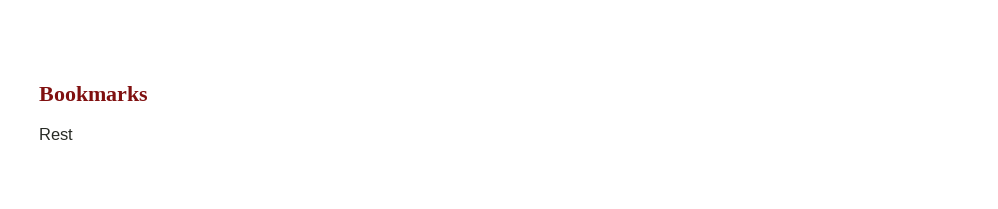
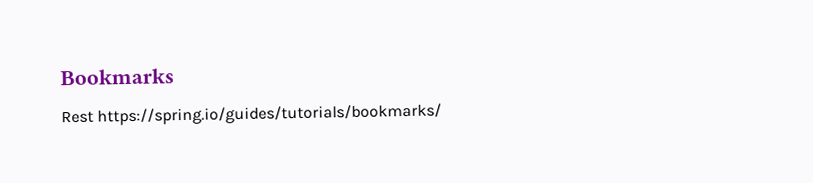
(73, 134) none -> [97,103,443,126] https://spring.io/guides/tutorials/bookmarks/

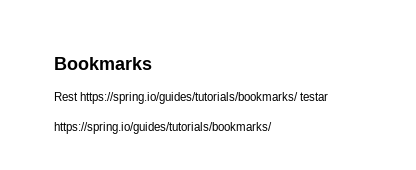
(443, 114) none -> [300,92,329,101] [54,122,272,134] testar // https://spring.io/guides/tutorials/bookmarks/

